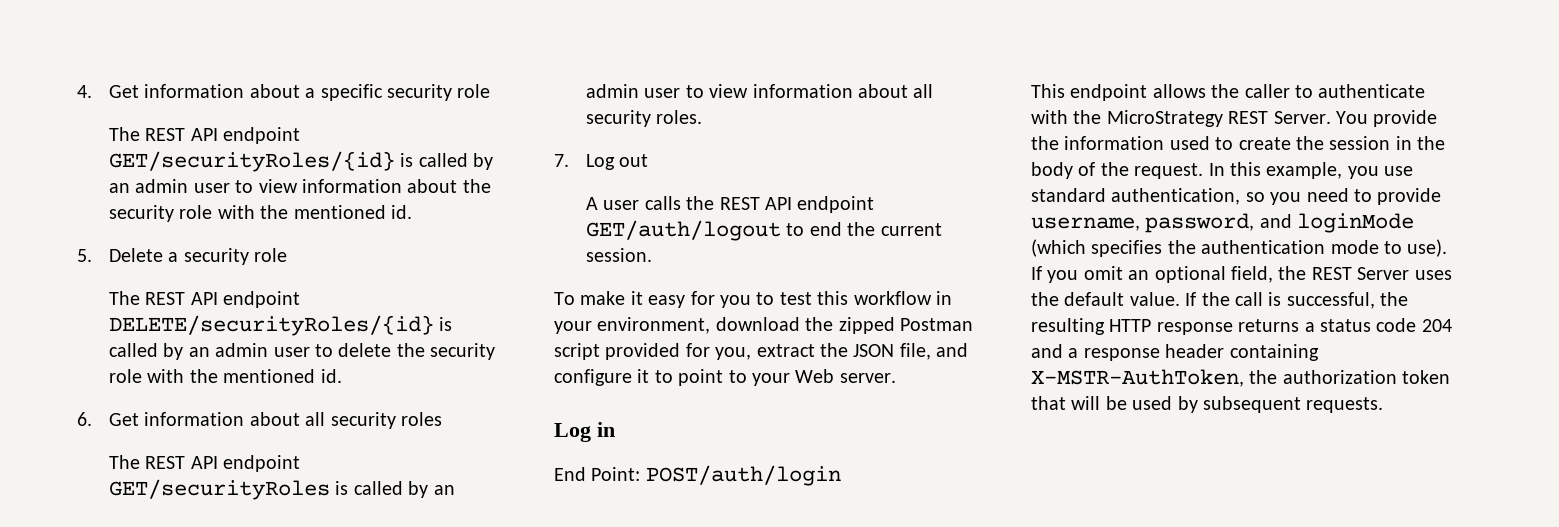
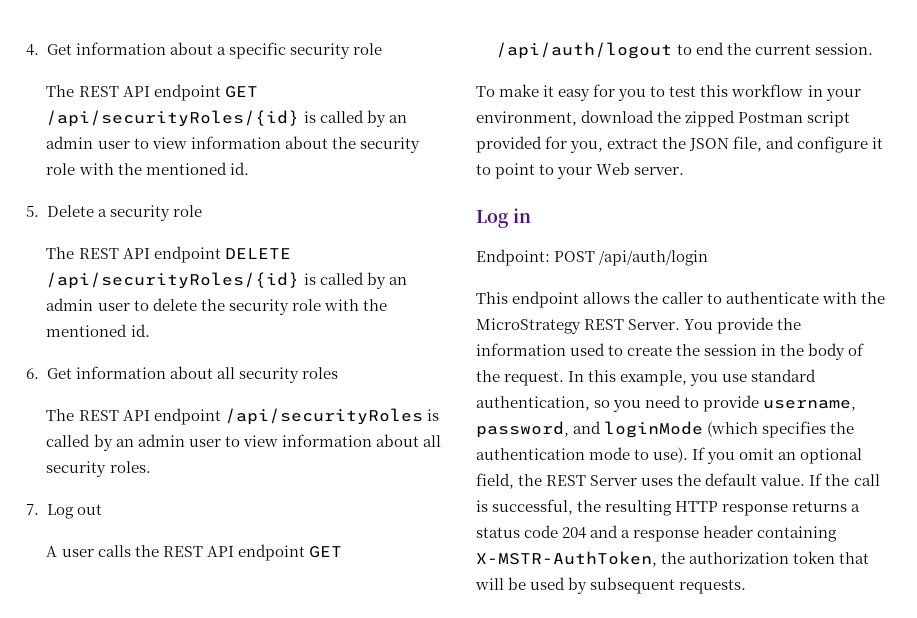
[108,151,395,172] GET/securityRoles/{id} -> [224,86,258,98] [46,110,300,127] GET /api/securityRoles/{id}
[108,315,434,336] DELETE/securityRoles/{id} -> [224,248,291,259] [46,272,300,289] DELETE /api/securityRoles/{id}
[108,479,330,500] GET/securityRoles -> [224,408,423,425] /api/securityRoles
[585,220,781,241] GET/auth/logout -> [308,546,342,558] [496,42,673,59] GET /api/auth/logout
[554,465,841,486] End Point: POST/auth/login -> [476,249,709,266] Endpoint: POST /api/auth/login

